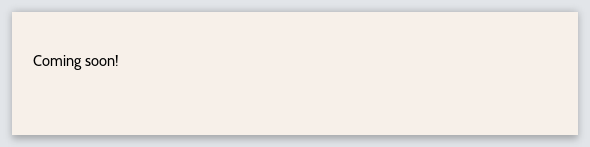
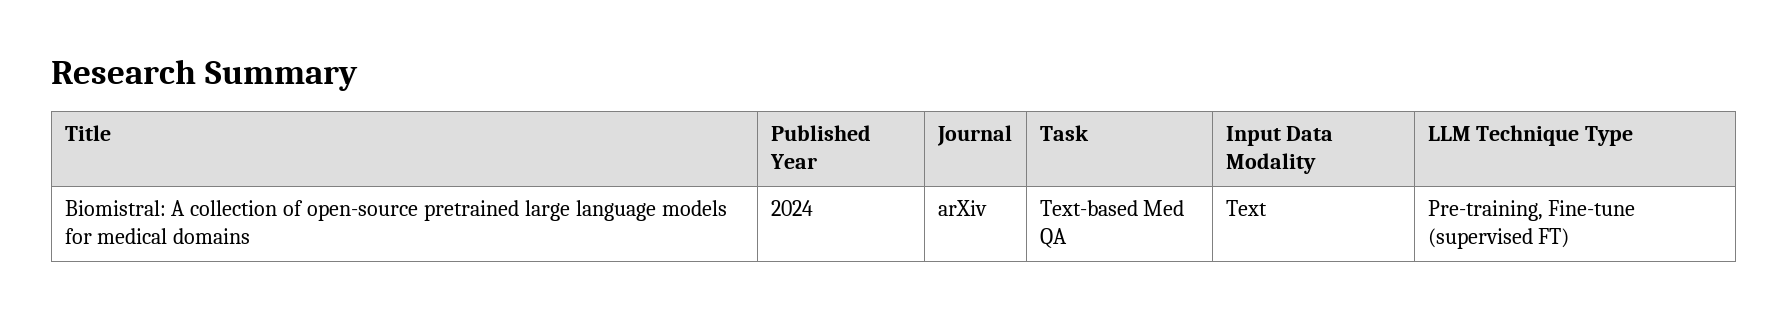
[33,55,119,70] Coming soon! -> [51,59,359,91] [64,125,111,141] [770,125,871,141] [769,154,817,169] [936,125,1012,146] [1039,125,1089,141] [1225,126,1334,146] [1225,153,1316,174] [1427,125,1634,146] [64,200,728,221] [64,228,251,244] [770,200,813,216] [937,200,987,216] [1039,200,1185,216] [1039,228,1067,248] [1225,200,1267,216] [1427,200,1636,221] [1427,228,1570,249] Research Summary // Title | Published Year | Journal | Task | Input Data Modality | LLM Technique Type // Biomistral: A collection of open-source pretrained large language models for medical domains | 2024 | arXiv | Text-based Med QA | Text | Pre-training, Fine-tune (supervised FT)

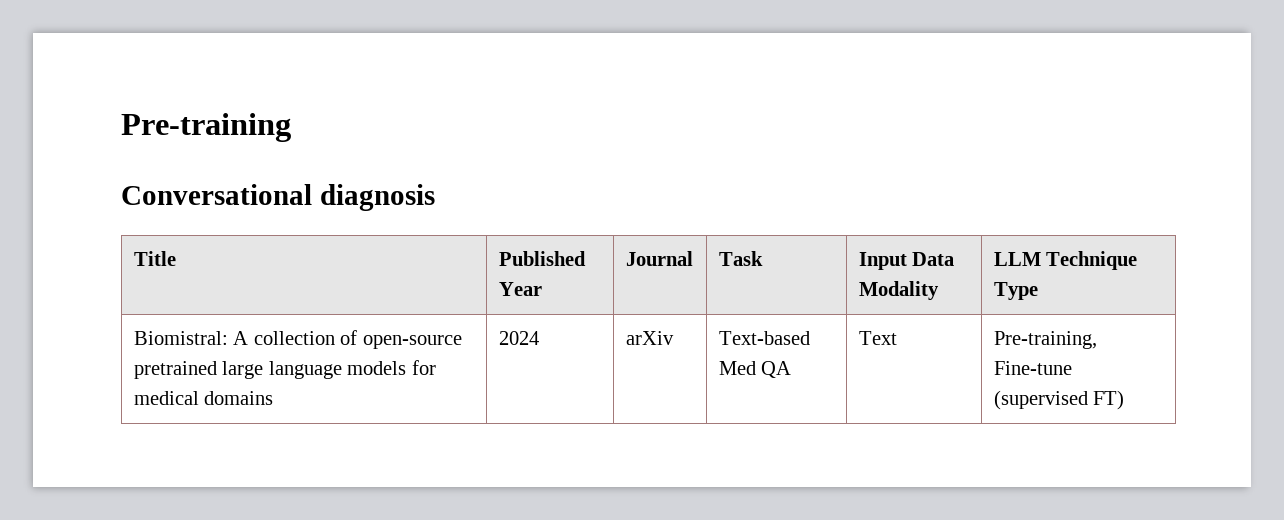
[51,59,359,91] Research Summary -> [121,113,291,142] [121,184,435,211] Pre-training // Conversational diagnosis

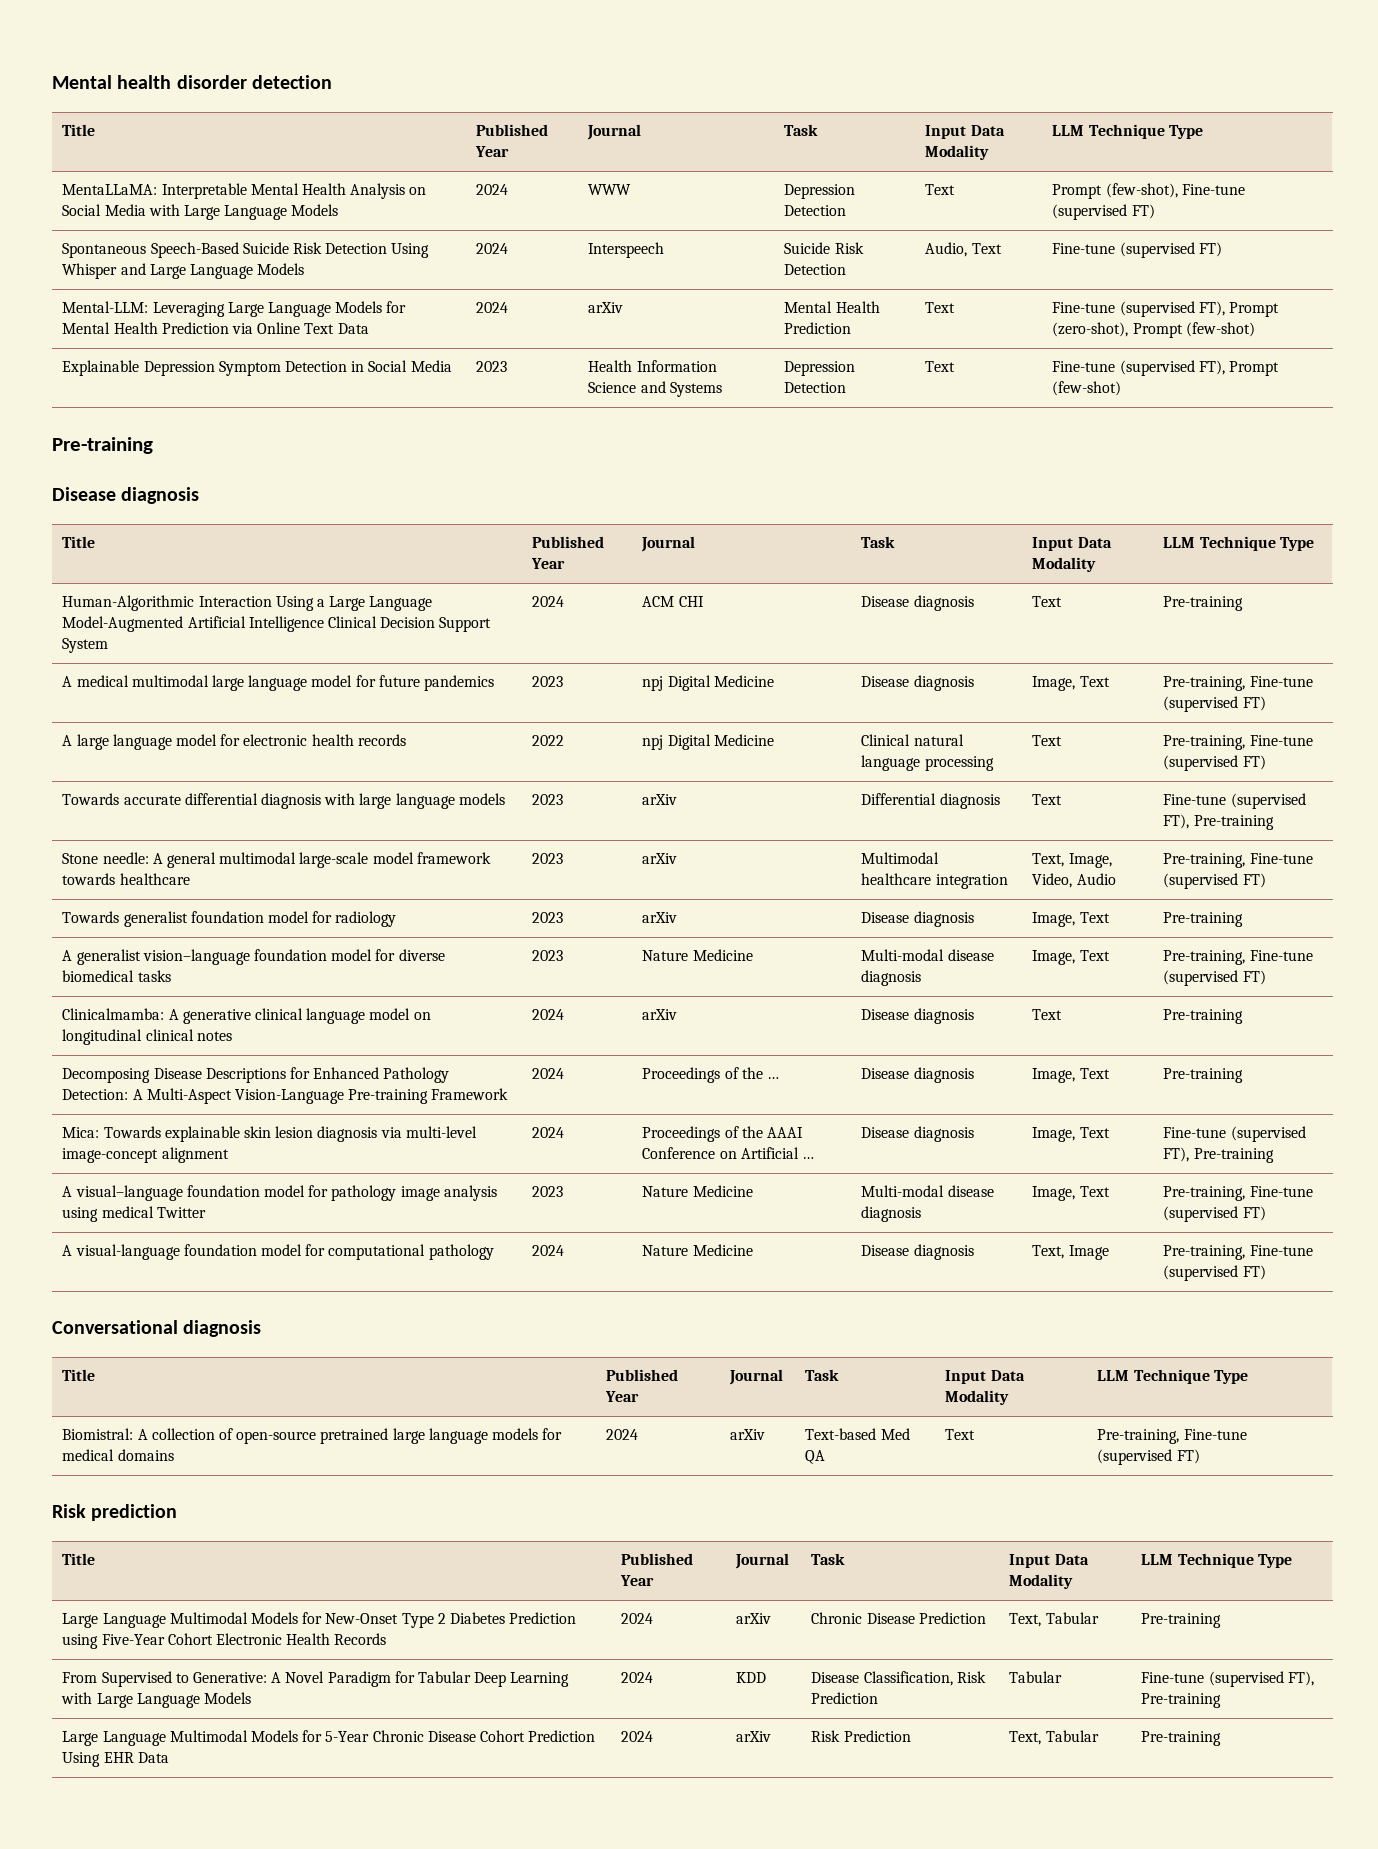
[121,113,291,142] Pre-training -> [52,75,332,89] [62,124,96,136] [476,124,549,136] [475,146,510,157] [587,124,642,140] [784,124,819,136] [925,125,1005,139] [925,145,990,160] [1052,124,1203,139] [62,183,427,199] [62,204,339,220] [476,184,509,195] [588,184,632,195] [784,184,856,199] [784,205,847,216] [925,184,956,195] [1052,183,1245,199] [1052,204,1155,220] [62,242,430,258] [62,263,305,279] [476,243,509,254] [588,242,665,258] [784,242,864,254] [784,264,847,275] [925,242,1002,257] [1052,242,1222,258] [62,301,407,317] [62,322,369,334] [476,302,509,313] [588,302,624,313] [784,301,880,313] [784,322,852,334] [925,302,956,313] [1052,301,1280,317] [1052,322,1255,338] [62,360,452,376] [476,361,508,372] [588,360,717,372] [588,381,722,397] [784,361,856,376] [784,382,847,393] [925,361,956,372] [1052,360,1280,376] [1052,381,1122,396] [52,437,153,454] [52,487,200,504] [62,536,96,548] [532,536,605,548] [531,558,566,569] [641,536,696,552] [861,536,896,548] [1032,537,1112,551] [1032,557,1097,572] [1163,536,1314,551] [62,595,433,611] [62,616,492,632] [62,638,109,653] [532,596,565,607] [642,596,704,607] [861,595,974,611] [1032,596,1063,607] [1163,596,1244,611] [62,675,494,691] [532,676,564,687] [642,675,774,691] [861,675,974,691] [1032,676,1110,691] [1163,676,1313,691] [1163,696,1266,712] [62,734,406,750] [532,735,565,746] [642,734,774,750] [861,734,964,746] [861,755,994,771] [1032,735,1063,746] [1163,735,1313,750] [1163,755,1266,771] [62,793,505,809] [532,794,564,805] [642,794,678,805] [861,793,1000,809] [1032,794,1063,805] [1163,793,1306,809] [1163,814,1274,830] [62,852,491,868] [62,873,190,885] [532,853,564,864] [642,853,678,864] [861,852,940,864] [861,873,1008,889] [1032,853,1112,868] [1032,873,1116,888] [1163,853,1313,868] [1163,873,1266,889] [62,911,397,927] [532,912,564,923] [642,912,678,923] [861,911,974,927] [1032,912,1110,927] [1163,912,1244,927] [62,949,445,965] [62,970,171,982] [532,950,564,961] [642,949,753,961] [861,949,994,961] [861,970,922,986] [1032,950,1110,965] [1163,950,1313,965] [1163,970,1266,986] [62,1008,431,1024] [62,1029,232,1045] [532,1009,565,1020] [642,1009,678,1020] [861,1008,974,1024] [1032,1009,1063,1020] [1163,1009,1244,1024] [62,1067,450,1083] [62,1088,509,1104] [532,1068,565,1079] [642,1067,780,1083] [861,1067,974,1083] [1032,1068,1110,1083] [1163,1068,1244,1083] [62,1126,477,1142] [62,1147,229,1163] [532,1127,565,1138] [642,1126,804,1142] [642,1147,815,1159] [861,1126,974,1142] [1032,1127,1110,1142] [1163,1126,1306,1142] [1163,1147,1274,1163] [62,1185,497,1201] [62,1206,206,1222] [532,1186,564,1197] [642,1185,753,1197] [861,1185,994,1197] [861,1206,922,1222] [1032,1186,1110,1201] [1163,1186,1313,1201] [1163,1206,1266,1222] [62,1244,494,1260] [532,1245,565,1256] [642,1244,753,1256] [861,1244,974,1260] [1032,1245,1109,1260] [1163,1245,1313,1260] [1163,1265,1266,1281] Mental health disorder detection // Title | Published Year | Journal | Task | Input Data Modality | LLM Technique Type // MentaLLaMA: Interpretable Mental Health Analysis on Social Media with Large Language Models | 2024 | WWW | Depression Detection | Text | Prompt (few-shot), Fine-tune (supervised FT) // Spontaneous Speech-Based Suicide Risk Detection Using Whisper and Large Language Models | 2024 | Interspeech | Suicide Risk Detection | Audio, Text | Fine-tune (supervised FT) // Mental-LLM: Leveraging Large Language Models for Mental Health Prediction via Online Text Data | 2024 | arXiv | Mental Health Prediction | Text | Fine-tune (supervised FT), Prompt (zero-shot), Prompt (few-shot) // Explainable Depression Symptom Detection in Social Media | 2023 | Health Information Science and Systems | Depression Detection | Text | Fine-tune (supervised FT), Prompt (few-shot) // Pre-training // Disease diagnosis // Title | Published Year | Journal | Task | Input Data Modality | LLM Technique Type // Human-Algorithmic Interaction Using a Large Language Model-Augmented Artificial Intelligence Clinical Decision Support System | 2024 | ACM CHI | Disease diagnosis | Text | Pre-training // A medical multimodal large language model for future pandemics | 2023 | npj Digital Medicine | Disease diagnosis | Image, Text | Pre-training, Fine-tune (supervised FT) // A large language model for electronic health records | 2022 | npj Digital Medicine | Clinical natural language processing | Text | Pre-training, Fine-tune (supervised FT) // Towards accurate differential diagnosis with large language models | 2023 | arXiv | Differential diagnosis | Text | Fine-tune (supervised FT), Pre-training // Stone needle: A general multimodal large-scale model framework towards healthcare | 2023 | arXiv | Multimodal healthcare integration | Text, Image, Video, Audio | Pre-training, Fine-tune (supervised FT) // Towards generalist foundation model for radiology | 2023 | arXiv | Disease diagnosis | Image, Text | Pre-training // A generalist vision–language foundation model for diverse biomedical tasks | 2023 | Nature Medicine | Multi-modal disease diagnosis | Image, Text | Pre-training, Fine-tune (supervised FT) // Clinicalmamba: A generative clinical language model on longitudinal clinical notes | 2024 | arXiv | Disease diagnosis | Text | Pre-training // Decomposing Disease Descriptions for Enhanced Pathology Detection: A Multi-Aspect Vision-Language Pre-training Framework | 2024 | Proceedings of the … | Disease diagnosis | Image, Text | Pre-training // Mica: Towards explainable skin lesion diagnosis via multi-level image-concept alignment | 2024 | Proceedings of the AAAI Conference on Artificial … | Disease diagnosis | Image, Text | Fine-tune (supervised FT), Pre-training // A visual–language foundation model for pathology image analysis using medical Twitter | 2023 | Nature Medicine | Multi-modal disease diagnosis | Image, Text | Pre-training, Fine-tune (supervised FT) // A visual-language foundation model for computational pathology | 2024 | Nature Medicine | Disease diagnosis | Text, Image | Pre-training, Fine-tune (supervised FT)
(1125, 400) none -> [52,1504,178,1521] [62,1553,96,1565] [621,1553,694,1565] [620,1575,655,1586] [735,1553,790,1569] [811,1553,846,1565] [1009,1554,1089,1568] [1009,1574,1074,1589] [1141,1553,1292,1568] [62,1612,577,1628] [62,1633,387,1649] [621,1613,654,1624] [736,1613,772,1624] [811,1612,986,1624] [1009,1612,1099,1627] [1141,1613,1222,1628] [62,1671,570,1687] [61,1692,252,1708] [621,1672,654,1683] [736,1672,767,1683] [811,1671,986,1686] [811,1692,879,1704] [1009,1671,1063,1683] [1141,1671,1314,1687] [1141,1693,1222,1708] [62,1730,596,1746] [62,1752,169,1767] [621,1731,654,1742] [736,1731,772,1742] [811,1730,911,1742] [1009,1730,1099,1745] [1141,1731,1222,1746] // Risk prediction // Title | Published Year | Journal | Task | Input Data Modality | LLM Technique Type // Large Language Multimodal Models for New-Onset Type 2 Diabetes Prediction using Five-Year Cohort Electronic Health Records | 2024 | arXiv | Chronic Disease Prediction | Text, Tabular | Pre-training // From Supervised to Generative: A Novel Paradigm for Tabular Deep Learning with Large Language Models | 2024 | KDD | Disease Classification, Risk Prediction | Tabular | Fine-tune (supervised FT), Pre-training // Large Language Multimodal Models for 5-Year Chronic Disease Cohort Prediction Using EHR Data | 2024 | arXiv | Risk Prediction | Text, Tabular | Pre-training

